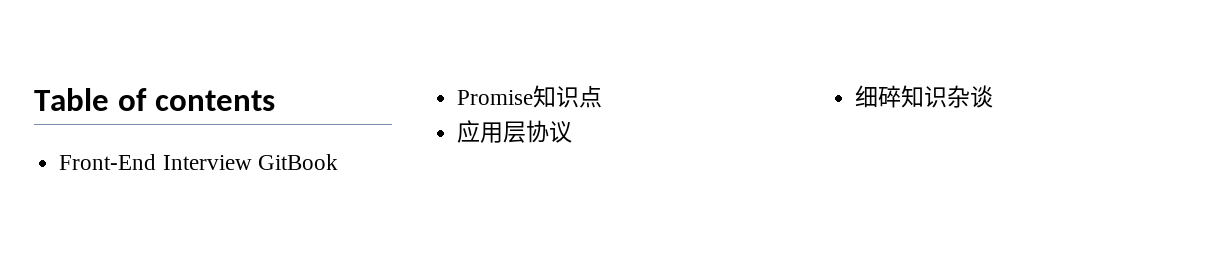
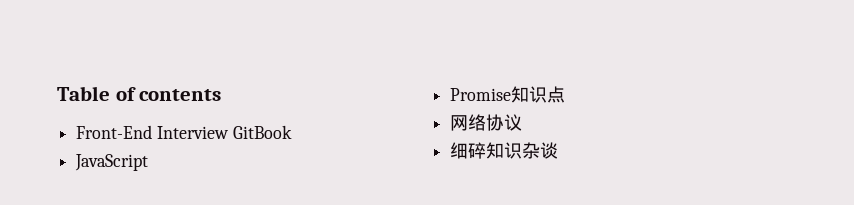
(338, 162) none -> [75,154,149,171] // JavaScript
[457,120,527,143] 应用层 -> [450,114,487,131] 网络

